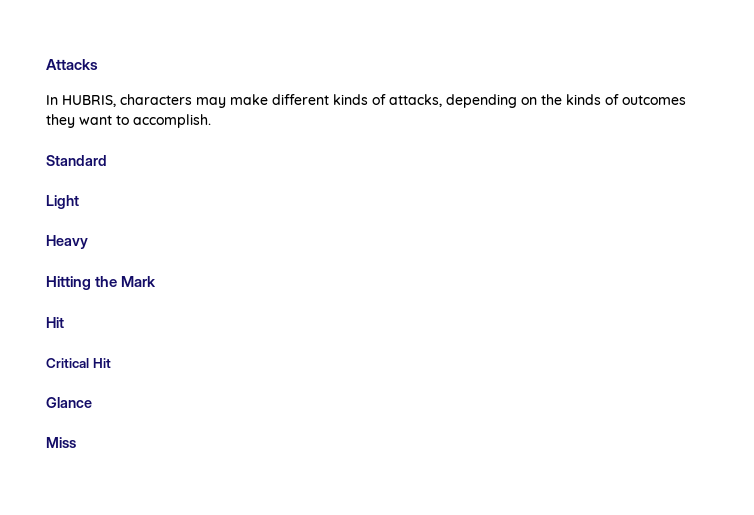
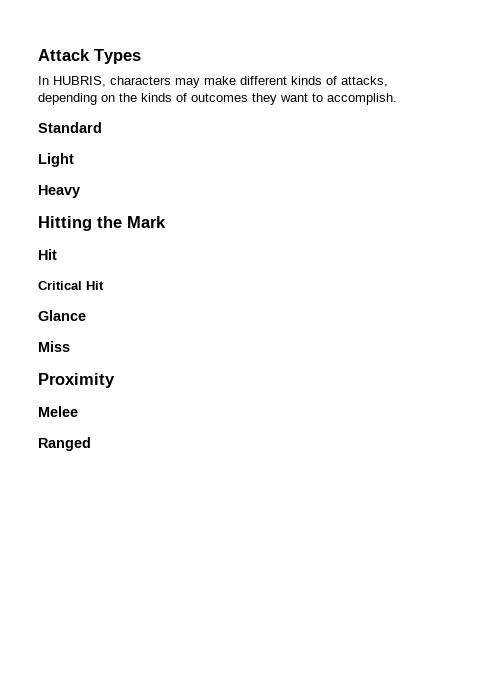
[46,59,98,70] Attacks -> [38,49,141,64] Attack Types
(76, 442) none -> [38,373,115,388] [38,406,78,417] [38,437,91,451] // Proximity // Melee // Ranged

